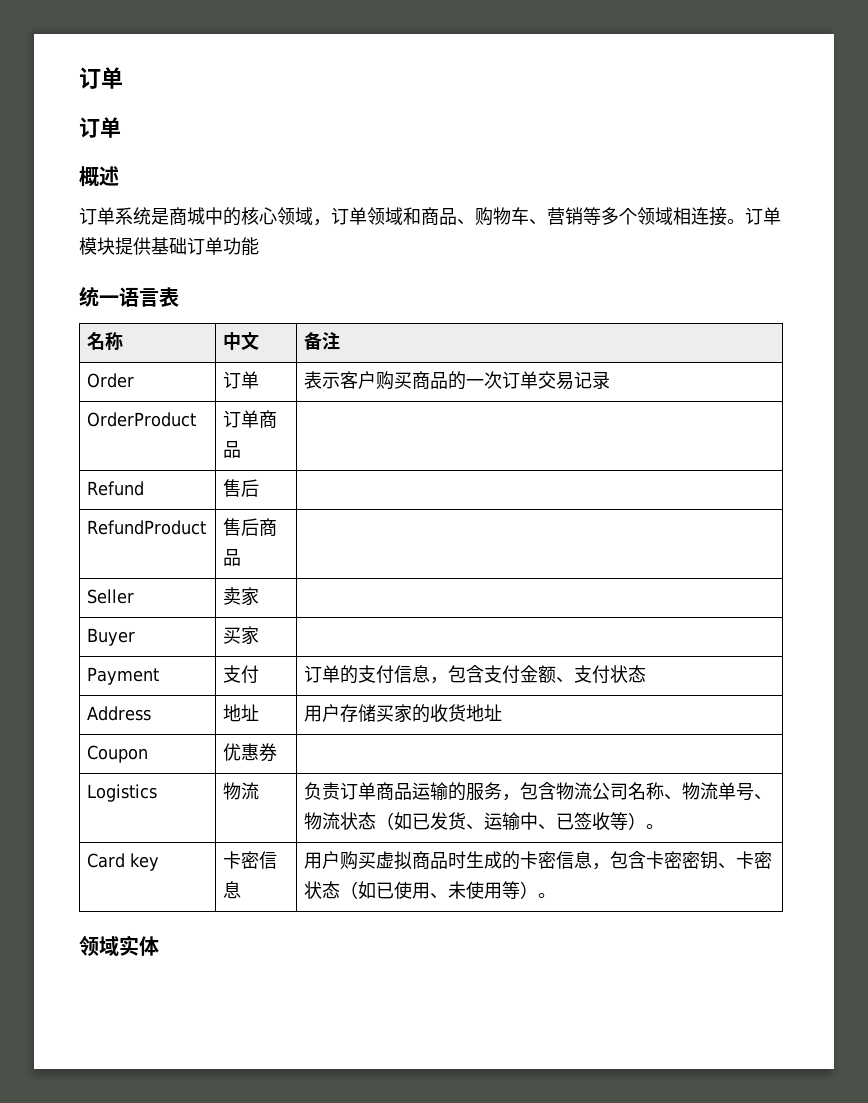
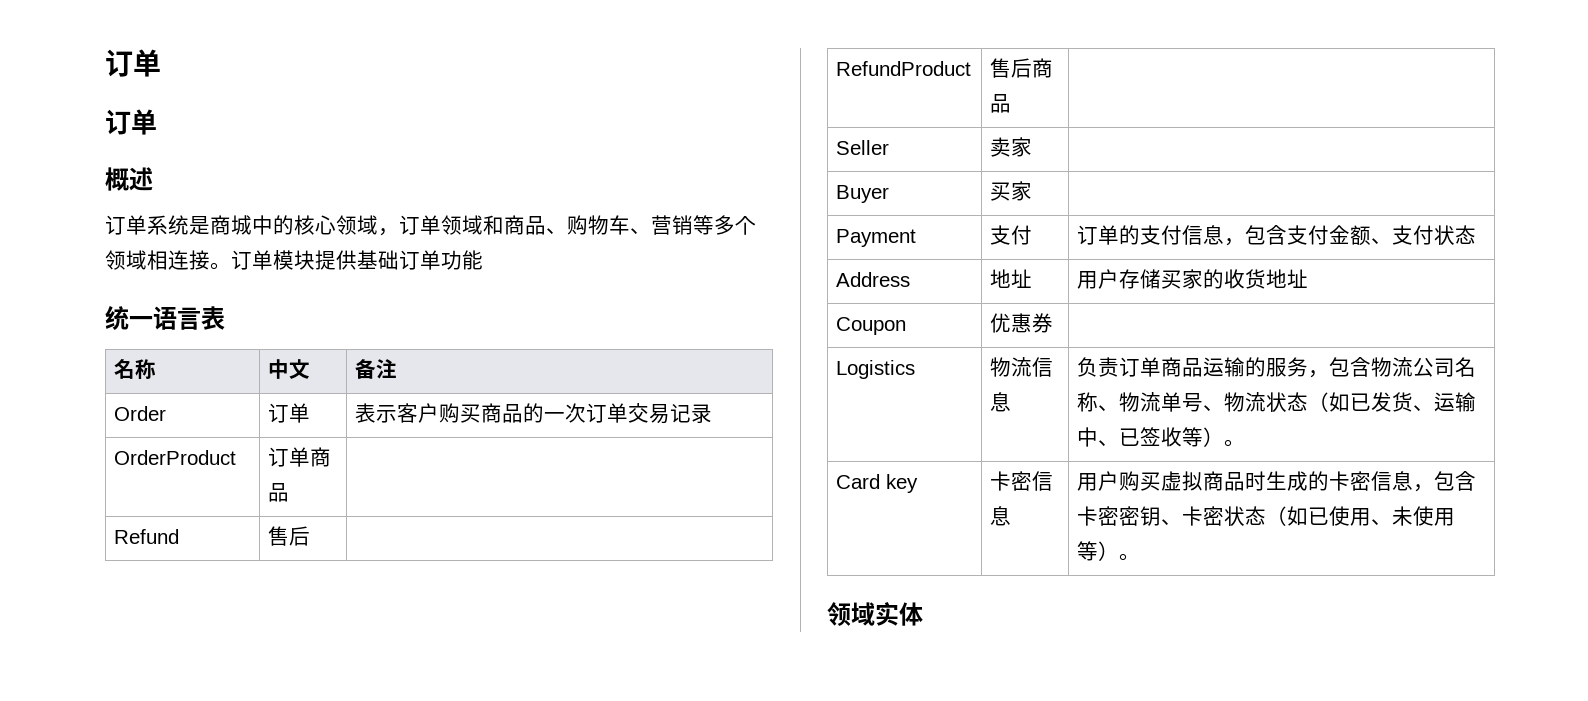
(260, 791) none -> [1032,357,1054,377] [990,392,1012,412] 信息

